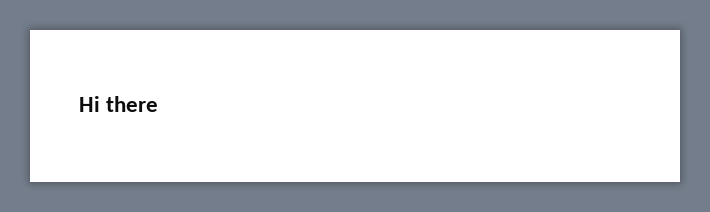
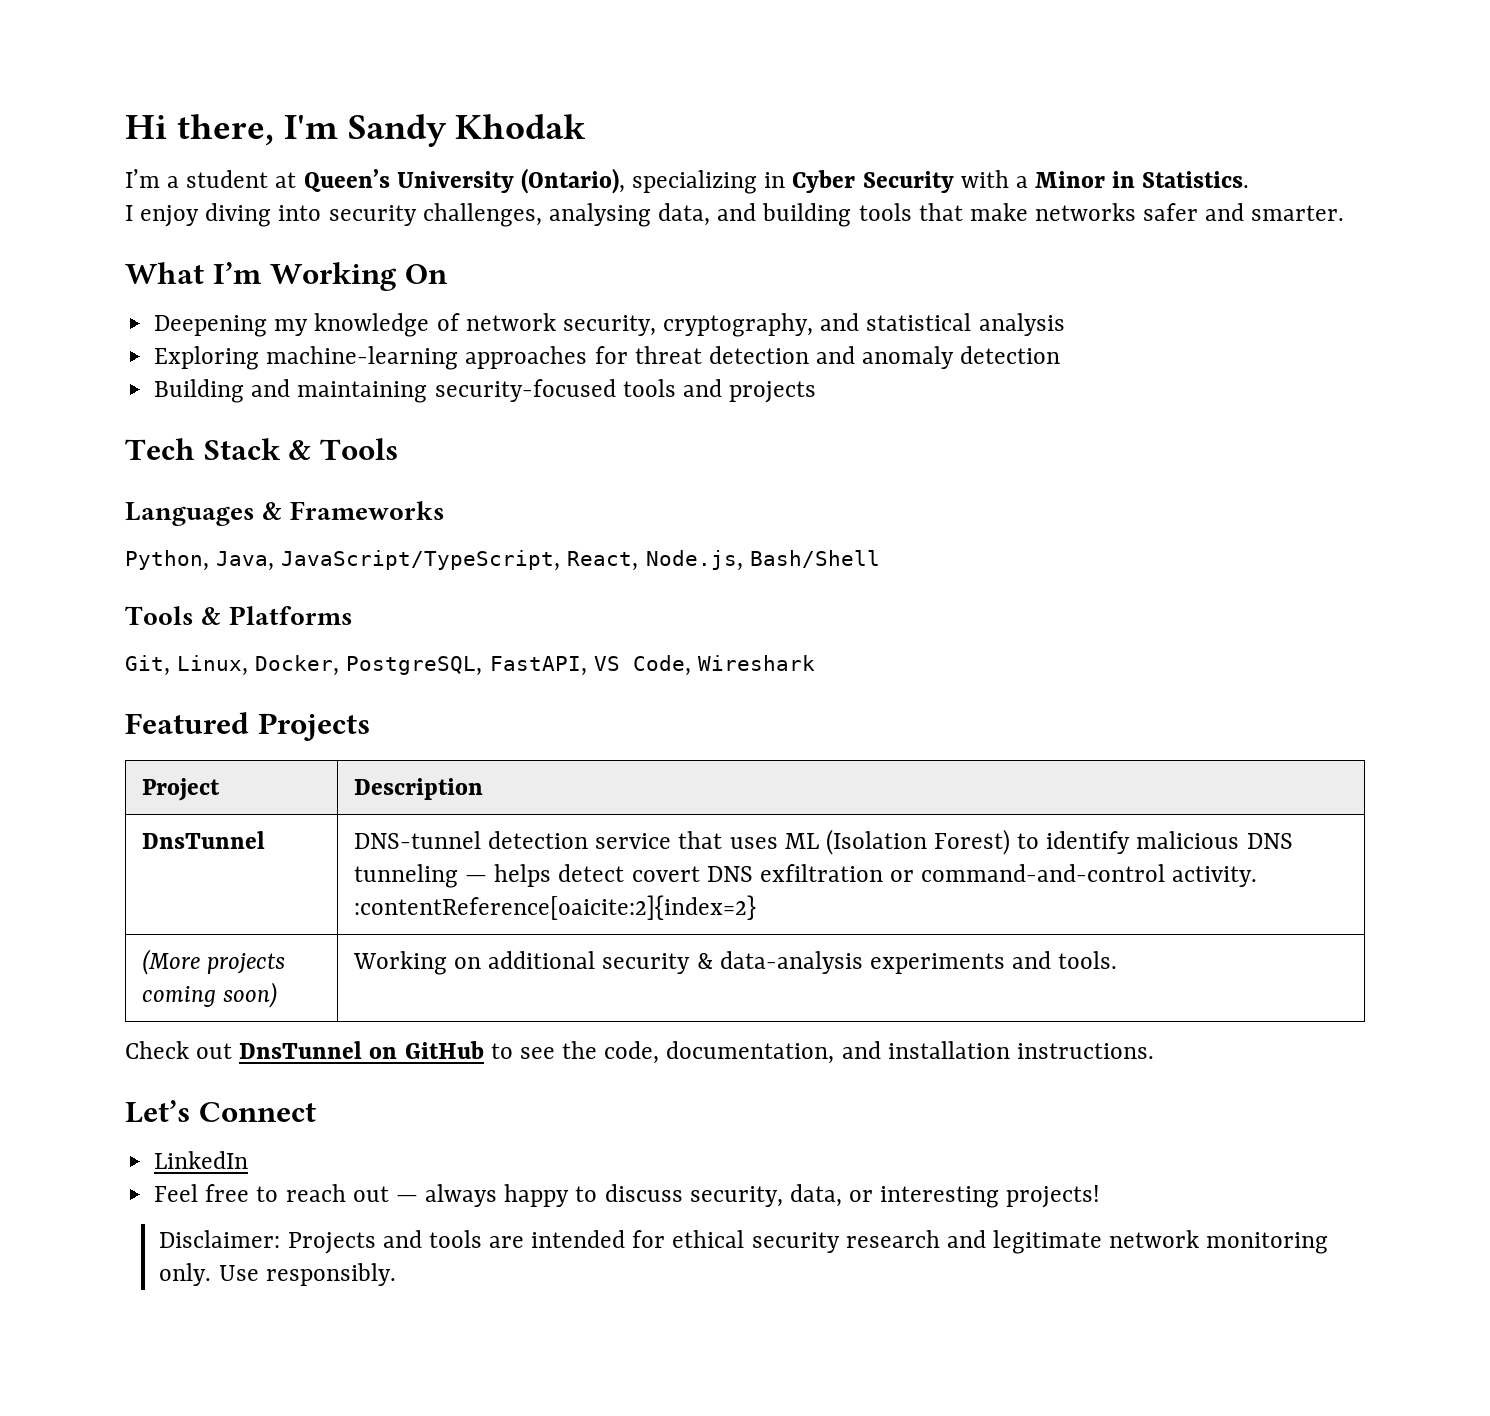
[106,96,159,112] there -> [176,114,587,147] [125,168,1250,194] [125,203,1345,227] [125,262,448,291] [154,313,1065,337] [154,346,1061,370] [154,379,817,403] [125,438,398,460] [125,501,445,526] [125,550,880,571] [125,606,353,625] [125,655,815,676] [125,712,370,741] [141,778,220,801] [353,778,483,800] [141,831,265,849] [353,829,1293,855] [353,864,1258,888] [353,895,756,920] [141,949,286,975] [141,982,278,1008] [352,951,1118,975] [125,1041,1154,1064] [125,1100,316,1123] [154,1151,249,1169] [154,1184,1101,1208] [159,1230,1329,1254] [159,1263,396,1286] there, I'm Sandy Khodak // I’m a student at Queen’s University (Ontario), specializing in Cyber Security with a Minor in Statistics. // I enjoy diving into security challenges, analysing data, and building tools that make networks safer and smarter. // What I’m Working On // Deepening my knowledge of network security, cryptography, and statistical analysis // Exploring machine-learning approaches for threat detection and anomaly detection // Building and maintaining security-focused tools and projects // Tech Stack & Tools // Languages & Frameworks // Python, Java, JavaScript/TypeScript, React, Node.js, Bash/Shell // Tools & Platforms // Git, Linux, Docker, PostgreSQL, FastAPI, VS Code, Wireshark // Featured Projects // Project | Description // DnsTunnel | DNS-tunnel detection service that uses ML (Isolation Forest) to identify malicious DNS tunneling — helps detect covert DNS exfiltration or command-and-control activity. :contentReference[oaicite:2]{index=2} // (More projects coming soon) | Working on additional security & data-analysis experiments and tools. // Check out DnsTunnel on GitHub to see the code, documentation, and installation instructions. // Let’s Connect // LinkedIn // Feel free to reach out — always happy to discuss security, data, or interesting projects! // Disclaimer: Projects and tools are intended for ethical security research and legitimate network monitoring only. Use responsibly.

